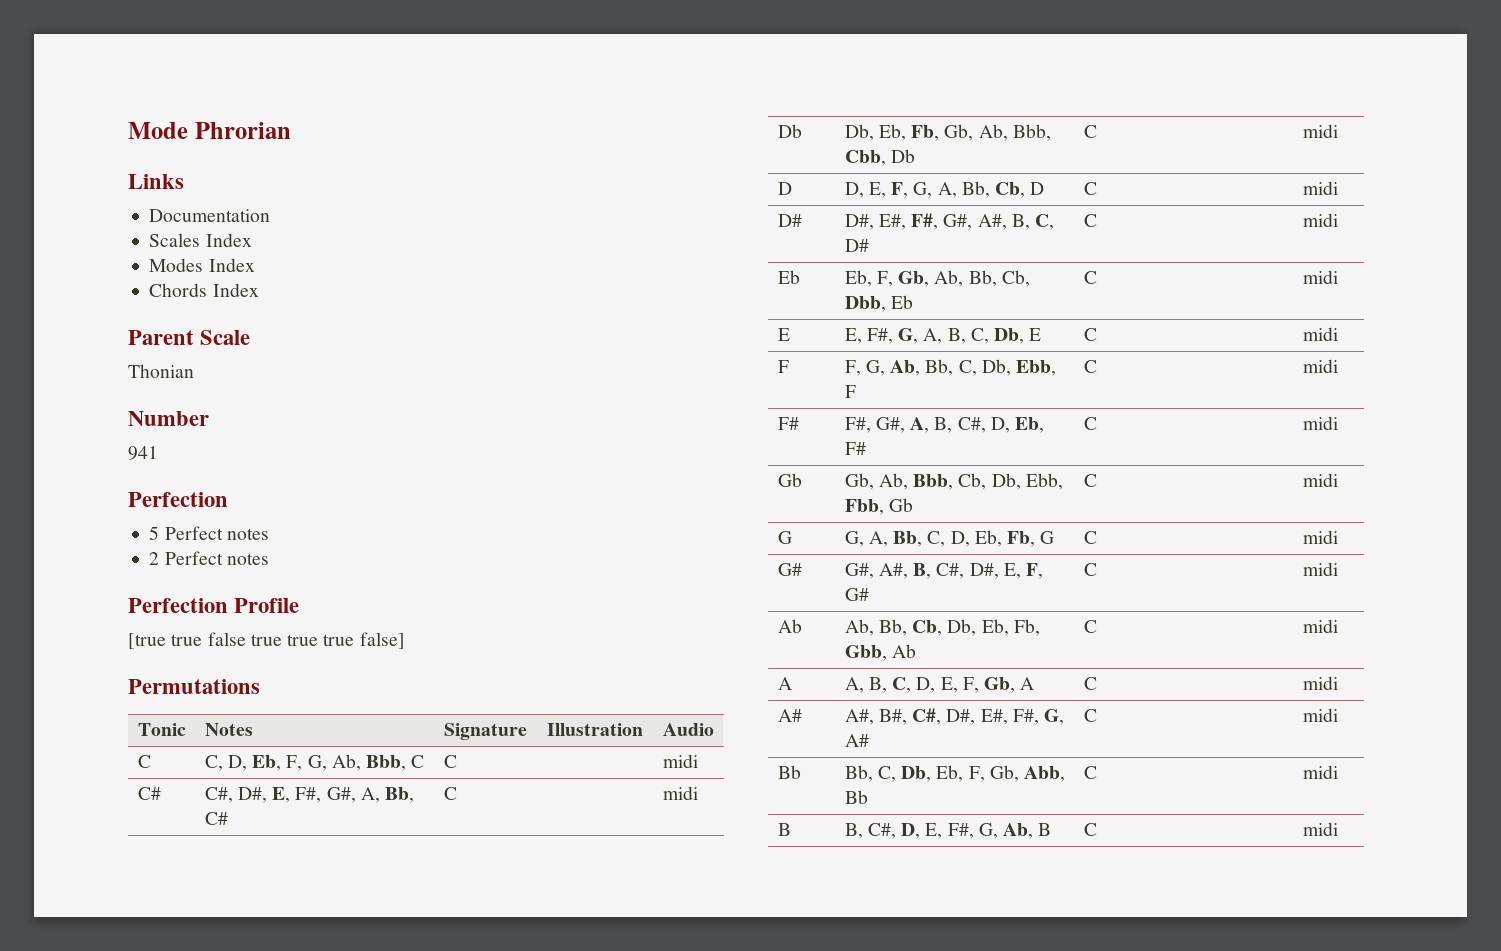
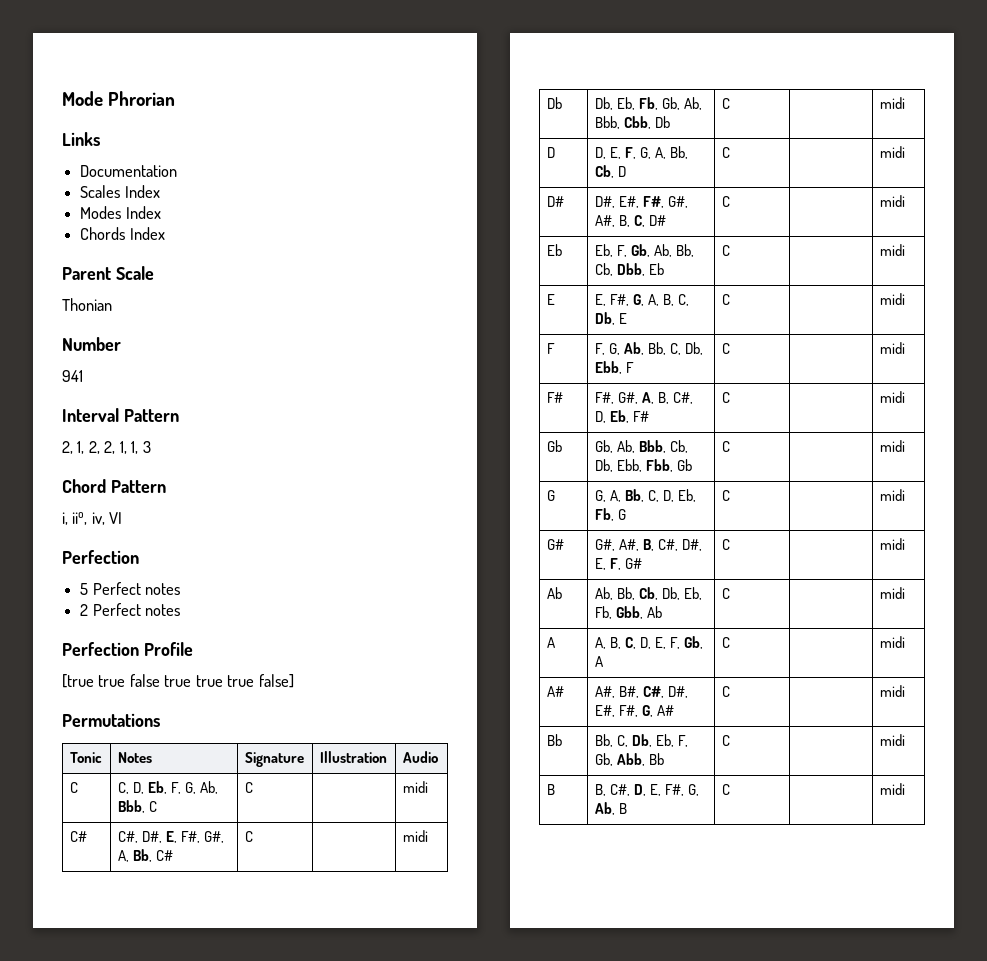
(158, 453) none -> [62,408,179,422] [62,441,151,454] [62,479,166,493] [62,512,123,525] // Interval Pattern // 2, 1, 2, 2, 1, 1, 3 // Chord Pattern // i, ii⁰, iv, VI

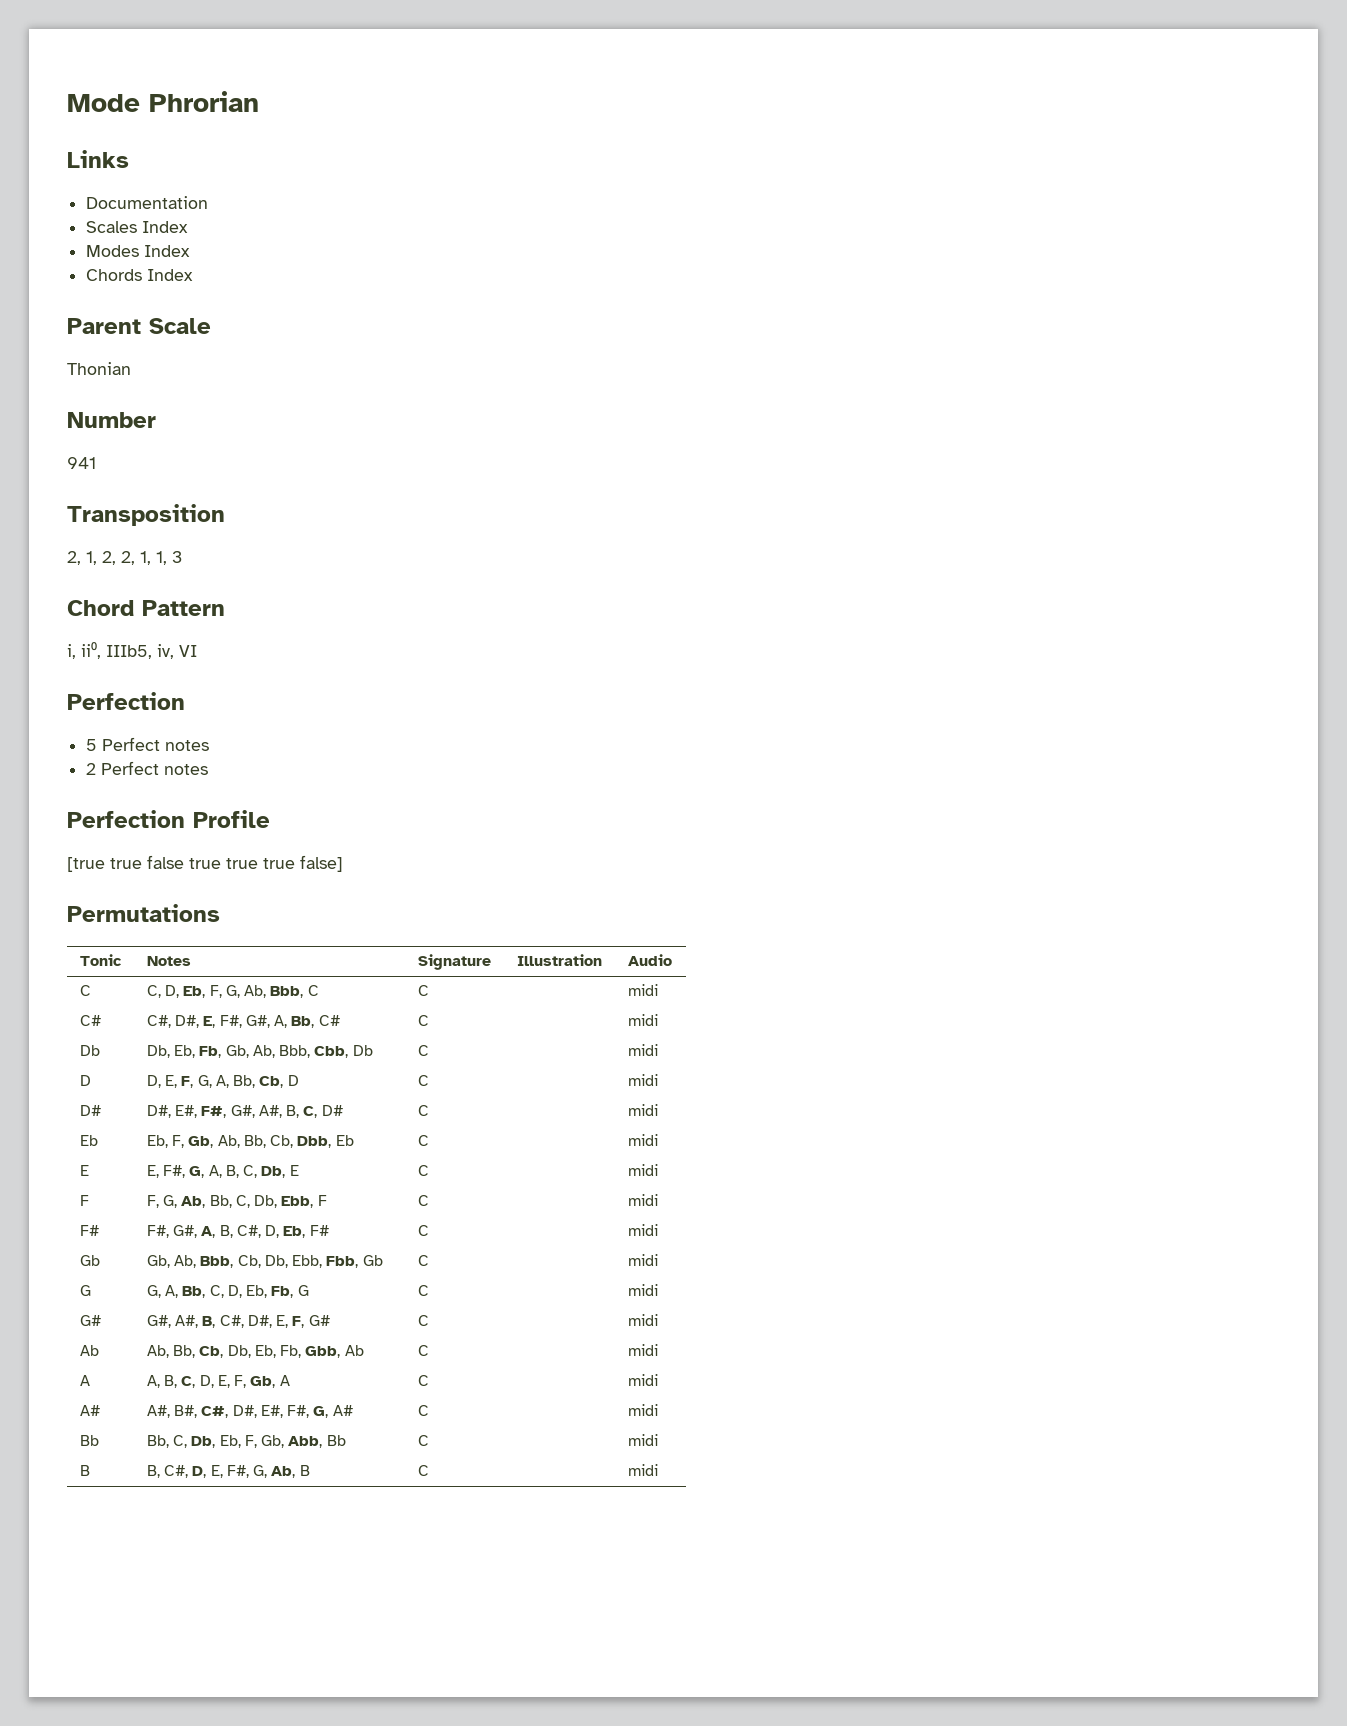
[62,408,179,422] Interval Pattern -> [67,504,225,526] Transposition
(88, 518) none -> [106,645,152,659] IIIb5,

